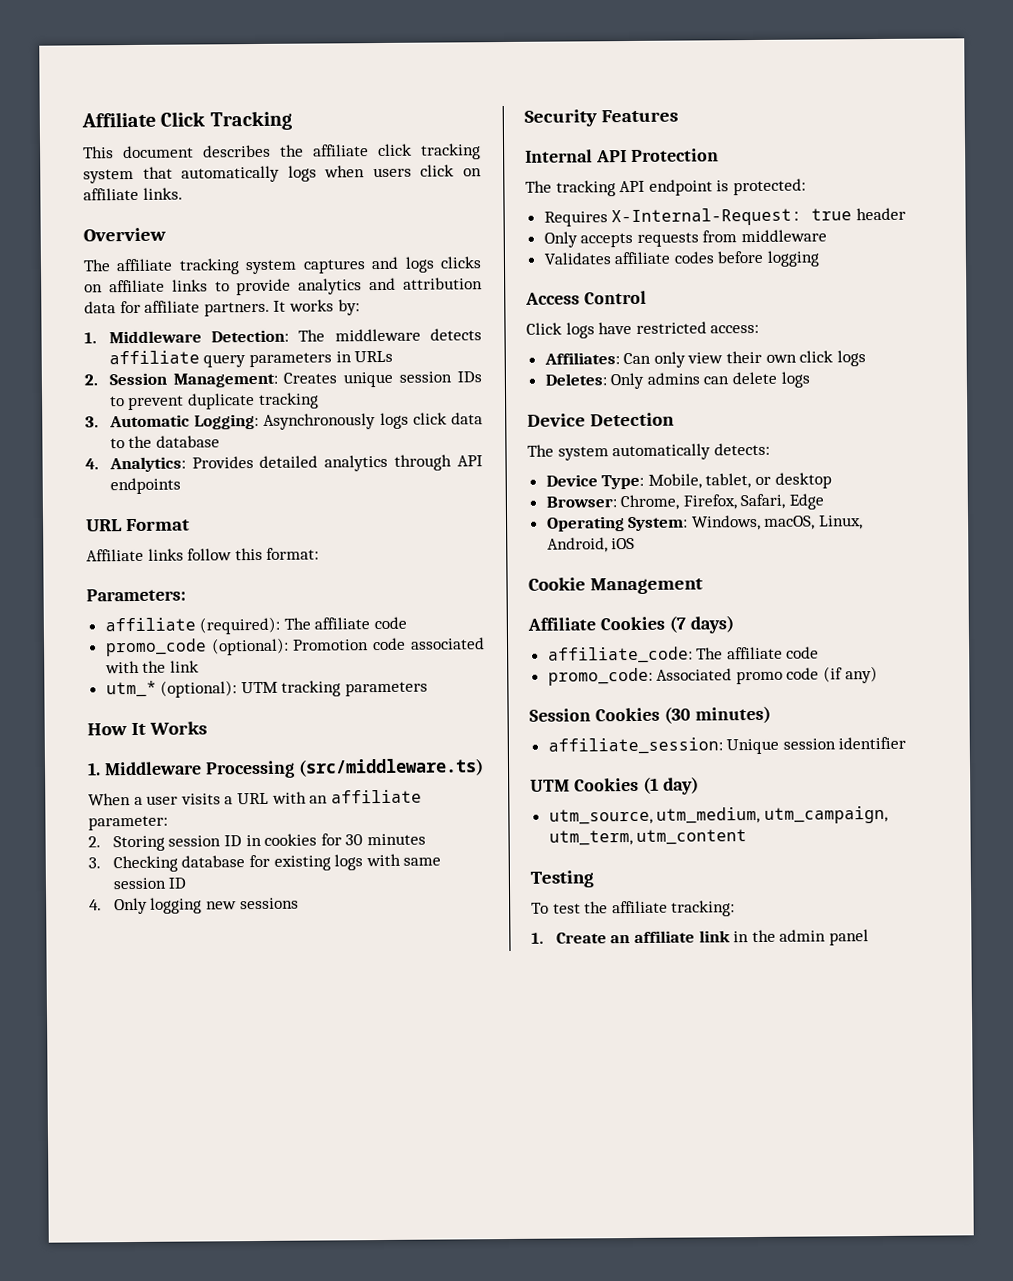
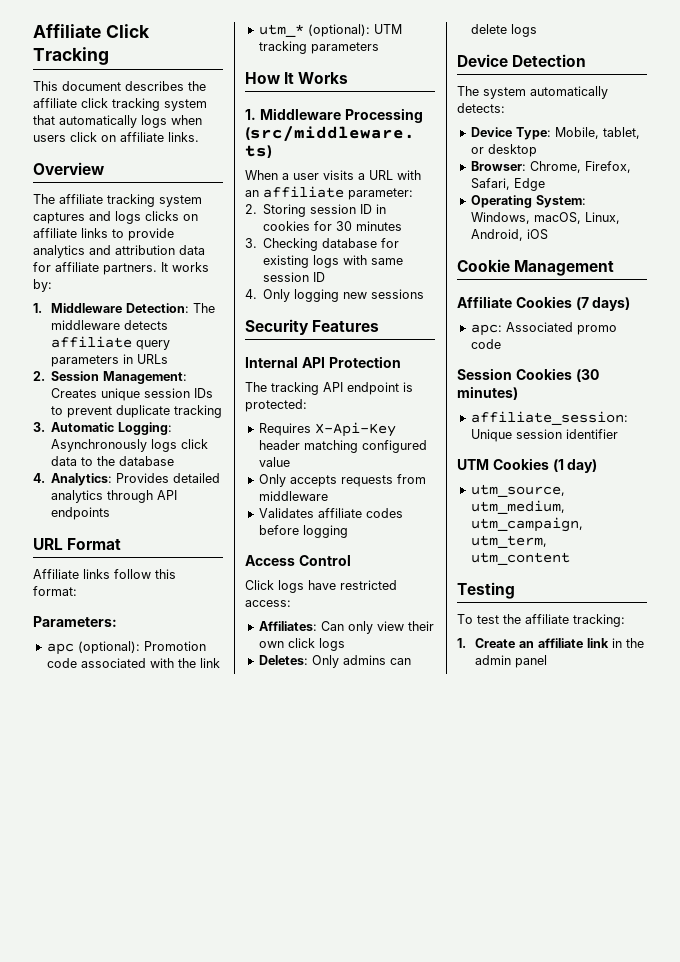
[104,616,408,635] [104,638,207,657] affiliate (required): The affiliate code // promo_code -> [46,643,74,655] apc
[611,207,853,227] X-Internal-Request: true -> [314,422,396,437] X-Api-Key
(906, 214) none -> [303,440,427,453] [258,457,290,467] matching configured value
[547,646,820,664] [547,667,653,686] affiliate_code: The affiliate code // promo_code: -> [470,324,502,336] apc:
[823,666,878,684] (if any) -> (501, 344) none

